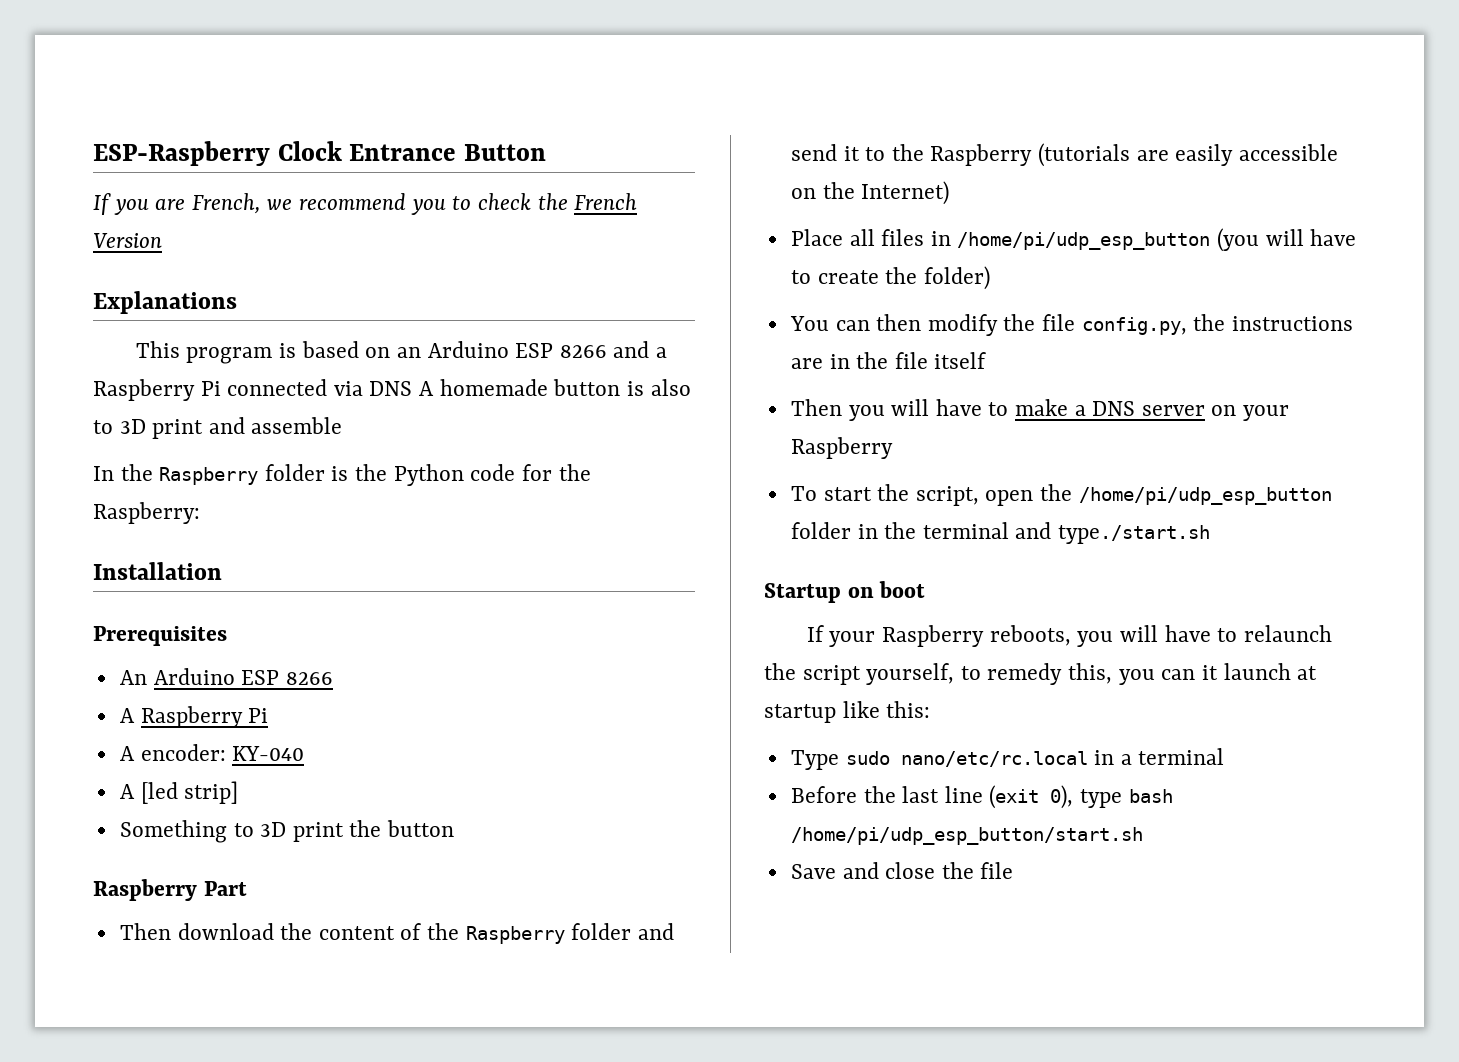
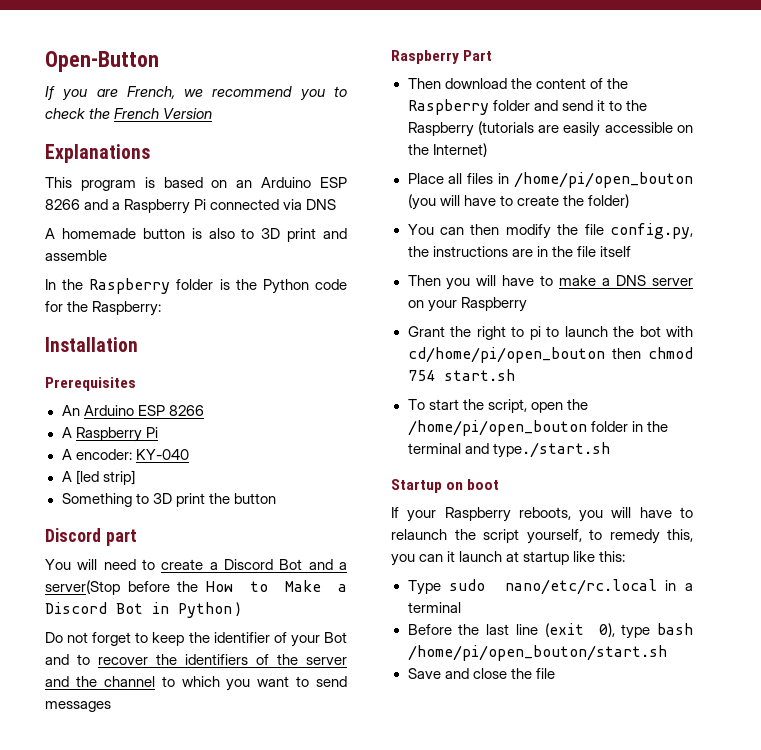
[93,141,547,166] ESP-Raspberry Clock Entrance Button -> [45,51,159,72] Open-Button
(413, 388) none -> (337, 204) //
(455, 828) none -> [45,528,137,546] [45,559,347,570] [45,580,348,595] [45,602,241,618] [45,632,347,647] [45,654,347,665] [45,676,347,691] [45,701,111,712] // Discord part // You will need to create a Discord Bot and a server(Stop before the How to Make a Discord Bot in Python ) // Do not forget to keep the identifier of your Bot and to recover the identifiers of the server and the channel to which you want to send messages
[957,232,1211,250] /home/pi/udp_esp_button -> [514,172,693,188] /home/pi/open_bouton
(893, 448) none -> [407,326,693,340] [407,347,693,363] [407,369,515,381] // Grant the right to pi to launch the bot with cd/home/pi/open_bouton then chmod 754 start.sh
[1078,487,1332,505] /home/pi/udp_esp_button -> [407,420,587,436] /home/pi/open_bouton
[790,827,1143,845] /home/pi/udp_esp_button/start.sh -> [407,645,667,661] /home/pi/open_bouton/start.sh

